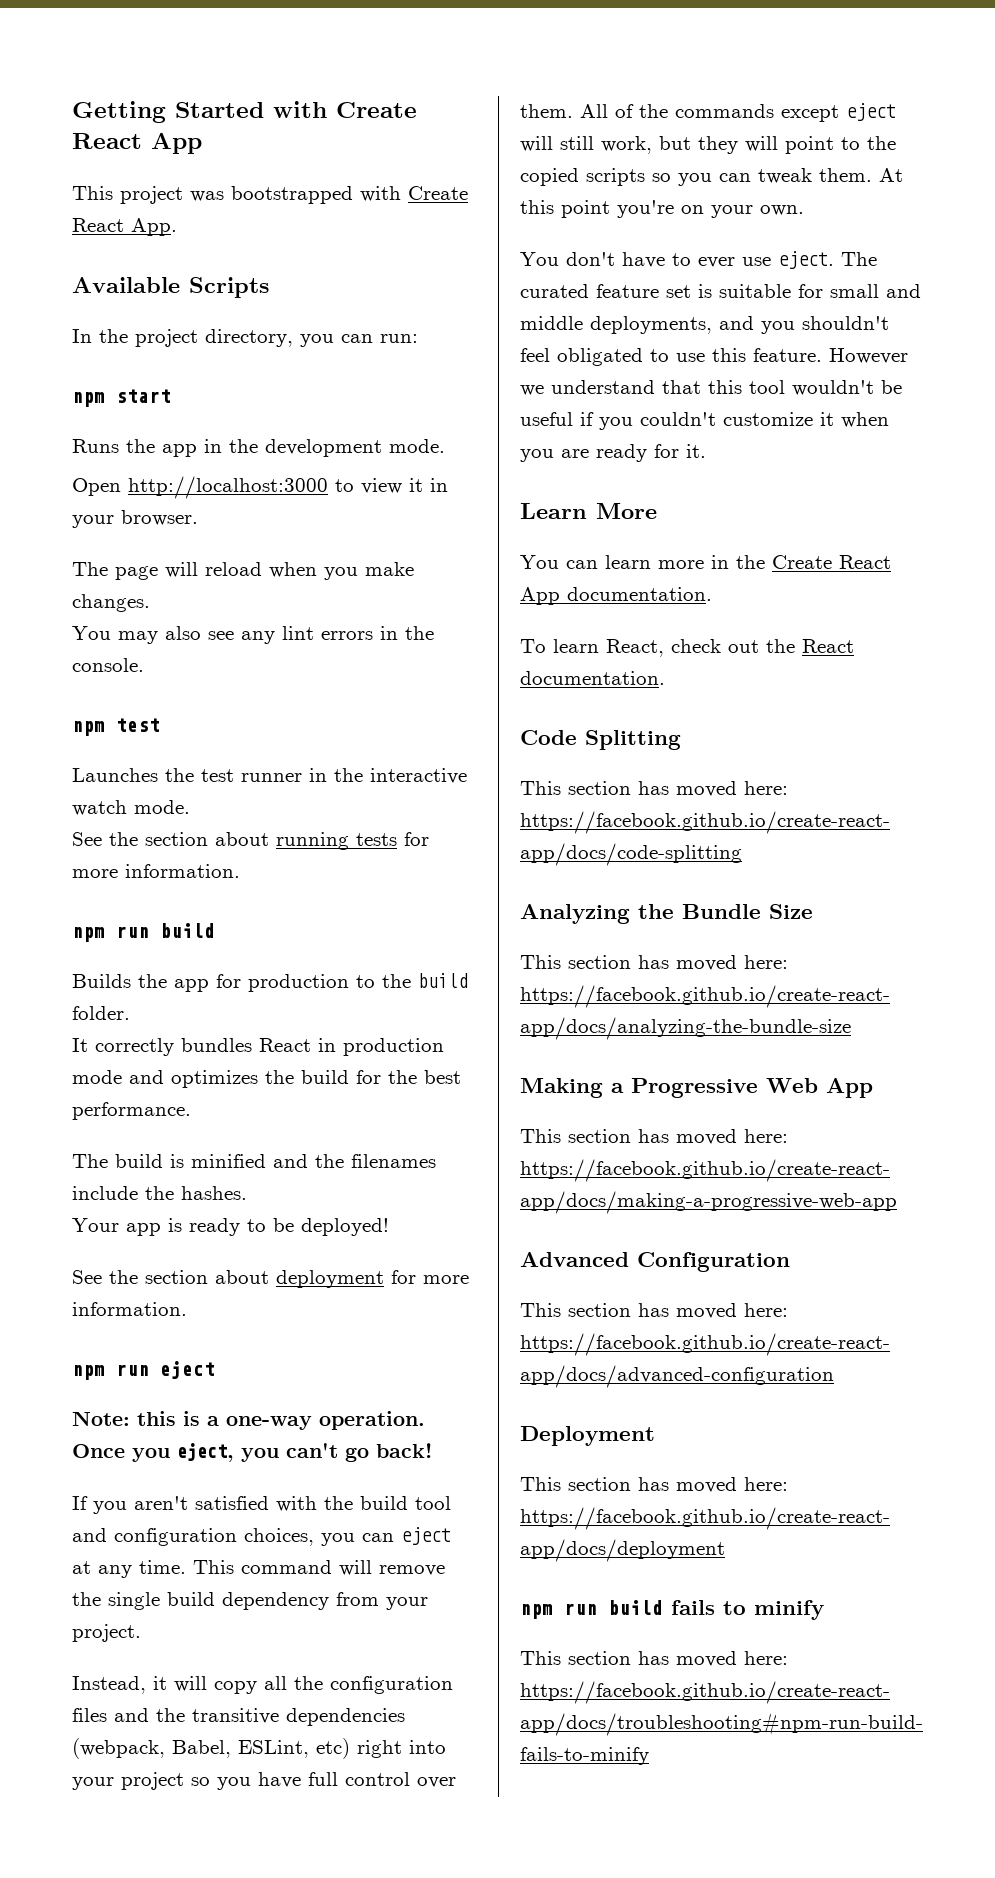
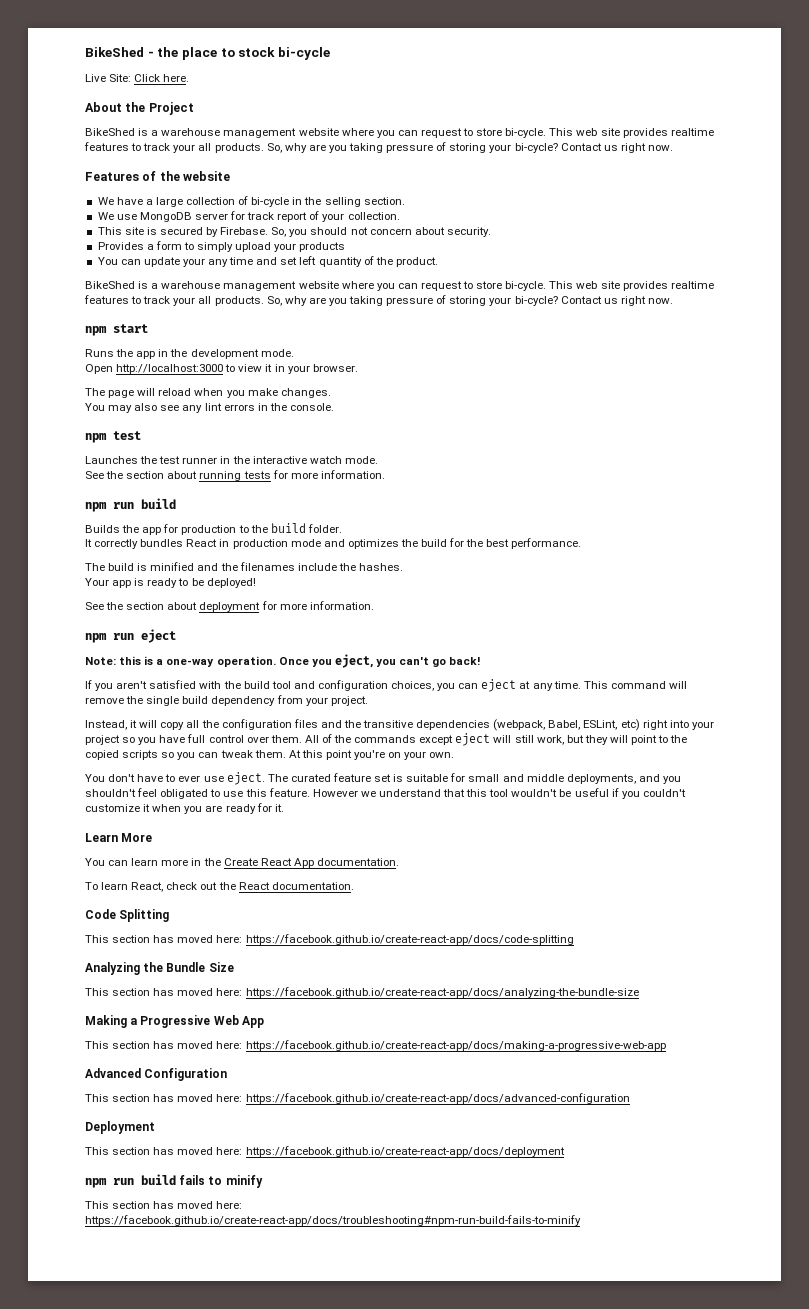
[72,101,417,123] [72,132,202,154] [72,186,468,204] [72,218,177,236] [72,277,269,298] [72,329,418,347] Getting Started with Create React App // This project was bootstrapped with Create React App. // Available Scripts // In the project directory, you can run: -> [85,47,330,60] [85,74,190,82] [85,102,194,115] [85,128,714,138] [84,142,673,153] [85,171,231,181] [97,196,405,207] [97,211,400,222] [97,227,491,237] [97,241,346,252] [97,256,438,267] [85,281,714,291] [84,295,673,306] BikeShed - the place to stock bi-cycle // Live Site: Click here. // About the Project // BikeShed is a warehouse management website where you can request to store bi-cycle. This web site provides realtime features to track your all products. So, why are you taking pressure of storing your bi-cycle? Contact us right now. // Features of the website // We have a large collection of bi-cycle in the selling section. // We use MongoDB server for track report of your collection. // This site is secured by Firebase. So, you should not concern about security. // Provides a form to simply upload your products // You can update your any time and set left quantity of the product. // BikeShed is a warehouse management website where you can request to store bi-cycle. This web site provides realtime features to track your all products. So, why are you taking pressure of storing your bi-cycle? Contact us right now.

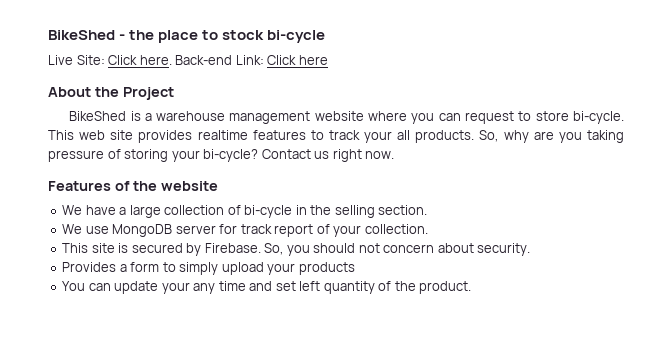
(190, 78) none -> [175,55,328,65] Back-end Link: Click here
[85,281,714,291] [84,295,673,306] [85,324,148,336] [85,349,294,359] [85,364,358,374] [85,388,331,398] [85,403,334,413] [85,431,141,443] [85,456,378,464] [85,470,385,481] [85,498,176,512] [85,523,342,535] [85,538,582,549] [85,562,403,571] [85,578,256,588] [85,601,374,612] [85,629,176,643] [85,654,481,668] [85,679,687,692] [85,695,368,706] [85,719,714,731] [85,733,688,746] [85,750,455,760] [85,772,681,785] [85,788,686,799] [85,803,284,814] [85,833,153,842] [85,858,399,868] [85,882,354,892] [85,909,170,922] [85,934,574,945] [85,962,234,975] [85,987,639,998] [85,1015,264,1028] [85,1040,666,1051] [85,1068,228,1081] [85,1093,630,1104] [85,1121,155,1134] [85,1146,565,1157] [85,1174,263,1188] [85,1201,243,1209] [85,1215,581,1226] // BikeShed is a warehouse management website where you can request to store bi-cycle. This web site provides realtime features to track your all products. So, why are you taking pressure of storing your bi-cycle? Contact us right now. // npm start // Runs the app in the development mode. // Open http://localhost:3000 to view it in your browser. // The page will reload when you make changes. // You may also see any lint errors in the console. // npm test // Launches the test runner in the interactive watch mode. // See the section about running tests for more information. // npm run build // Builds the app for production to the build folder. // It correctly bundles React in production mode and optimizes the build for the best performance. // The build is minified and the filenames include the hashes. // Your app is ready to be deployed! // See the section about deployment for more information. // npm run eject // Note: this is a one-way operation. Once you eject, you can't go back! // If you aren't satisfied with the build tool and configuration choices, you can eject at any time. This command will remove the single build dependency from your project. // Instead, it will copy all the configuration files and the transitive dependencies (webpack, Babel, ESLint, etc) right into your project so you have full control over them. All of the commands except eject will still work, but they will point to the copied scripts so you can tweak them. At this point you're on your own. // You don't have to ever use eject. The curated feature set is suitable for small and middle deployments, and you shouldn't feel obligated to use this feature. However we understand that this tool wouldn't be useful if you couldn't customize it when you are ready for it. // Learn More // You can learn more in the Create React App documentation. // To learn React, check out the React documentation. // Code Splitting // This section has moved here: https://facebook.github.io/create-react-app/docs/code-splitting // Analyzing the Bundle Size // This section has moved here: https://facebook.github.io/create-react-app/docs/analyzing-the-bundle-size // Making a Progressive Web App // This section has moved here: https://facebook.github.io/create-react-app/docs/making-a-progressive-web-app // Advanced Configuration // This section has moved here: https://facebook.github.io/create-react-app/docs/advanced-configuration // Deployment // This section has moved here: https://facebook.github.io/create-react-app/docs/deployment // npm run build fails to minify // This section has moved here: https://facebook.github.io/create-react-app/docs/troubleshooting#npm-run-build-fails-to-minify -> (472, 287) none

